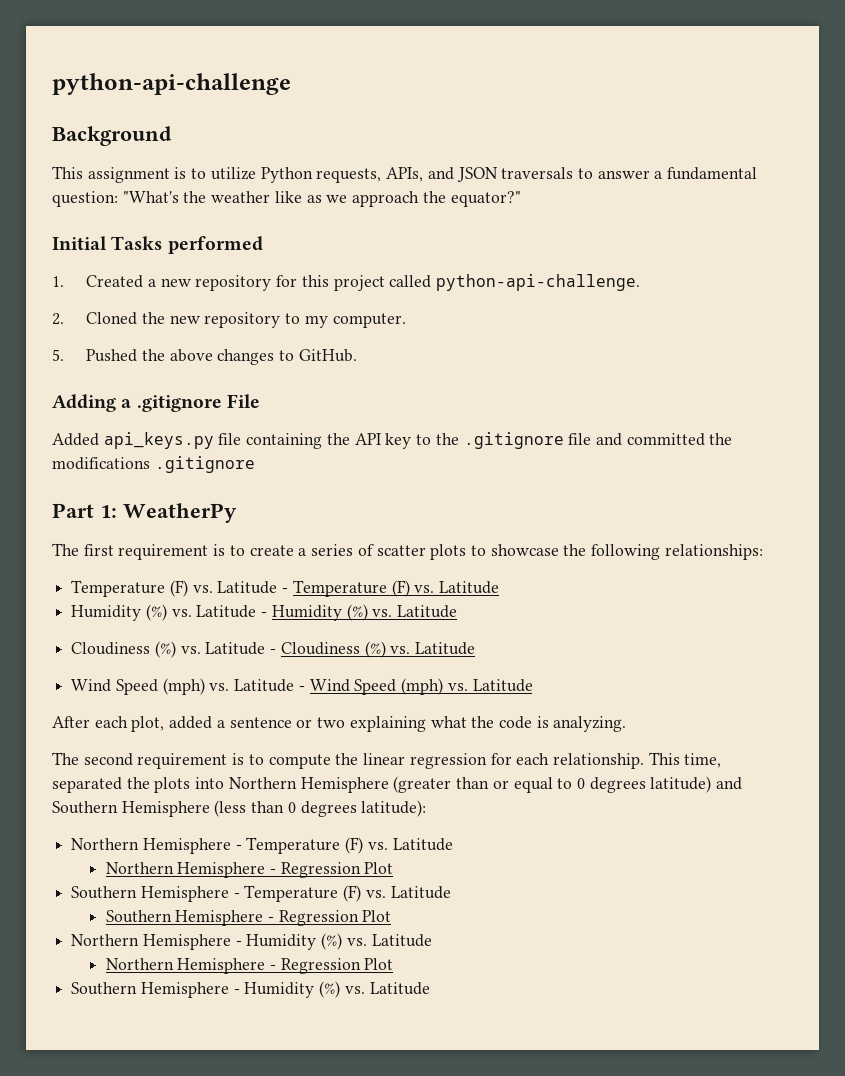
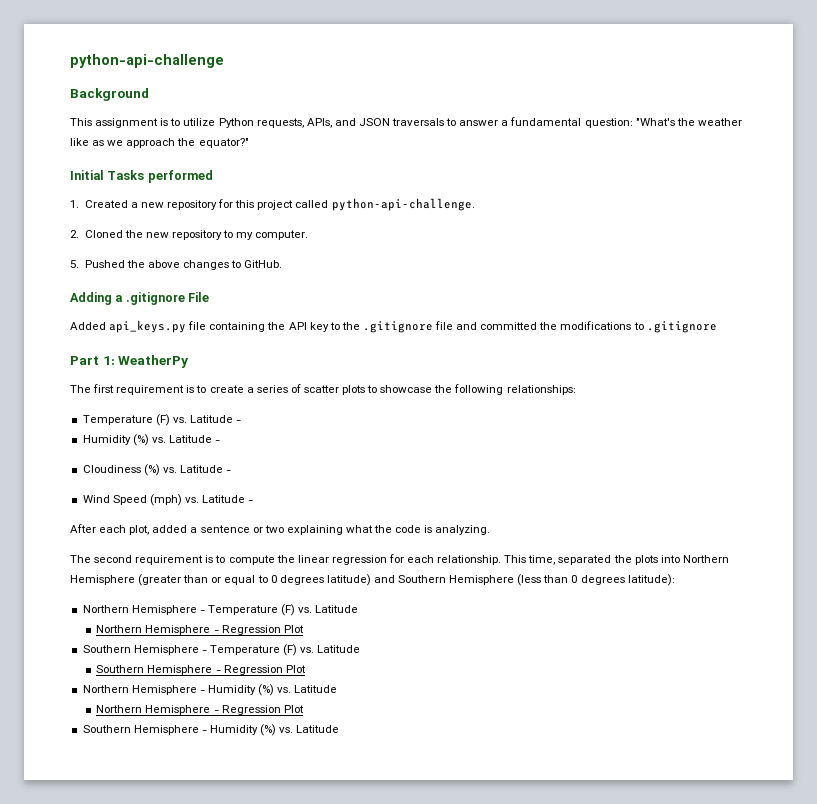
(150, 463) none -> [633,322,644,330] to
[292,580,500,597] Temperature (F) vs. Latitude -> (242, 421) none
[271,604,458,621] Humidity (%) vs. Latitude -> (221, 441) none
[280,641,476,658] Cloudiness (%) vs. Latitude -> (232, 471) none
[309,678,533,695] Wind Speed (mph) vs. Latitude -> (254, 501) none

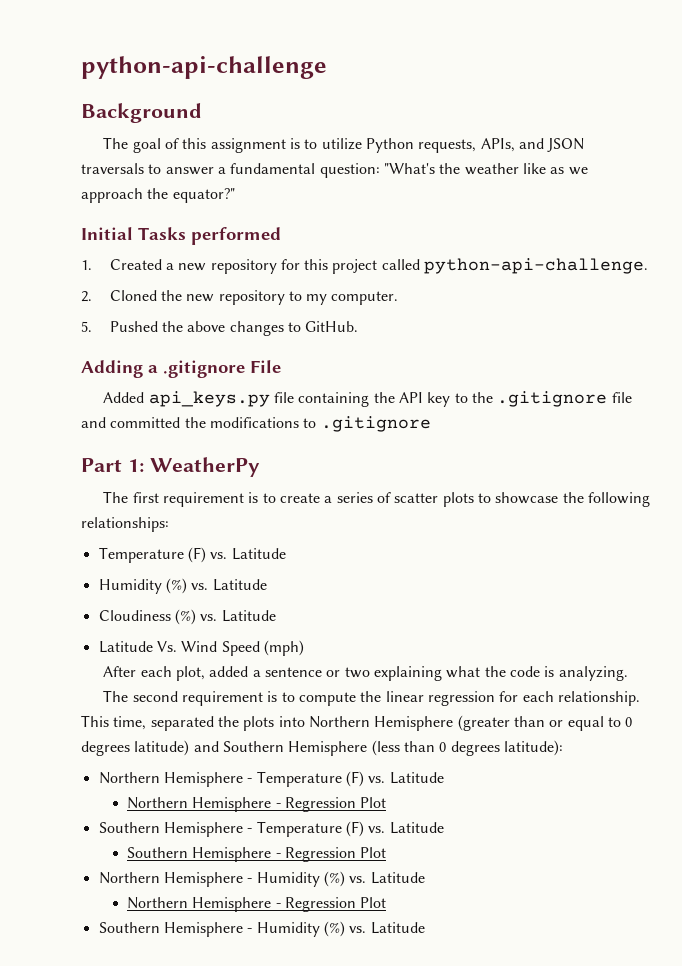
[70,118,92,126] This -> [103,137,207,153] The goal of this
[236,420,242,423] [82,434,221,446] - // Humidity (%) vs. Latitude - -> [98,578,267,594] // Humidity (%) vs. Latitude
[226,470,232,473] - // -> [98,641,177,653] // Latitude Vs.
[184,495,254,503] vs. Latitude - -> (304, 648) none

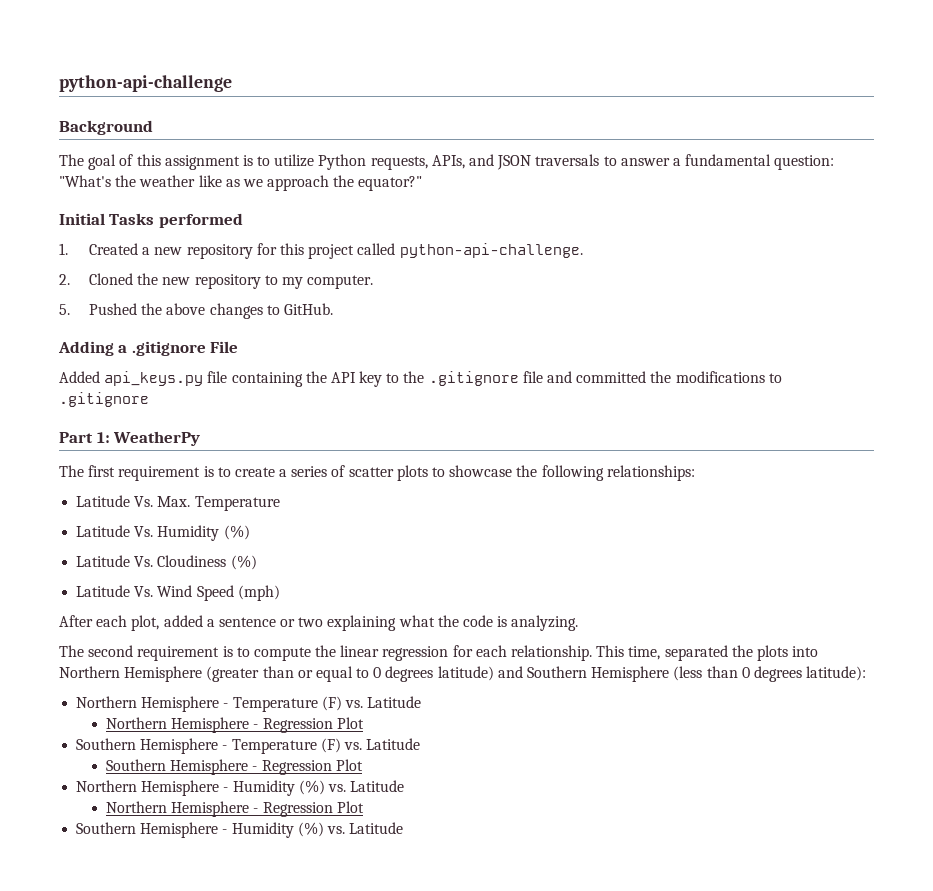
[98,547,286,563] [98,578,267,594] Temperature (F) vs. Latitude // Humidity (%) vs. Latitude // -> [76,495,280,511] [76,525,250,541] [76,555,154,567] Latitude Vs. Max. Temperature // Latitude Vs. Humidity (%) // Latitude Vs.
[200,610,276,622] vs. Latitude -> (257, 562) none

